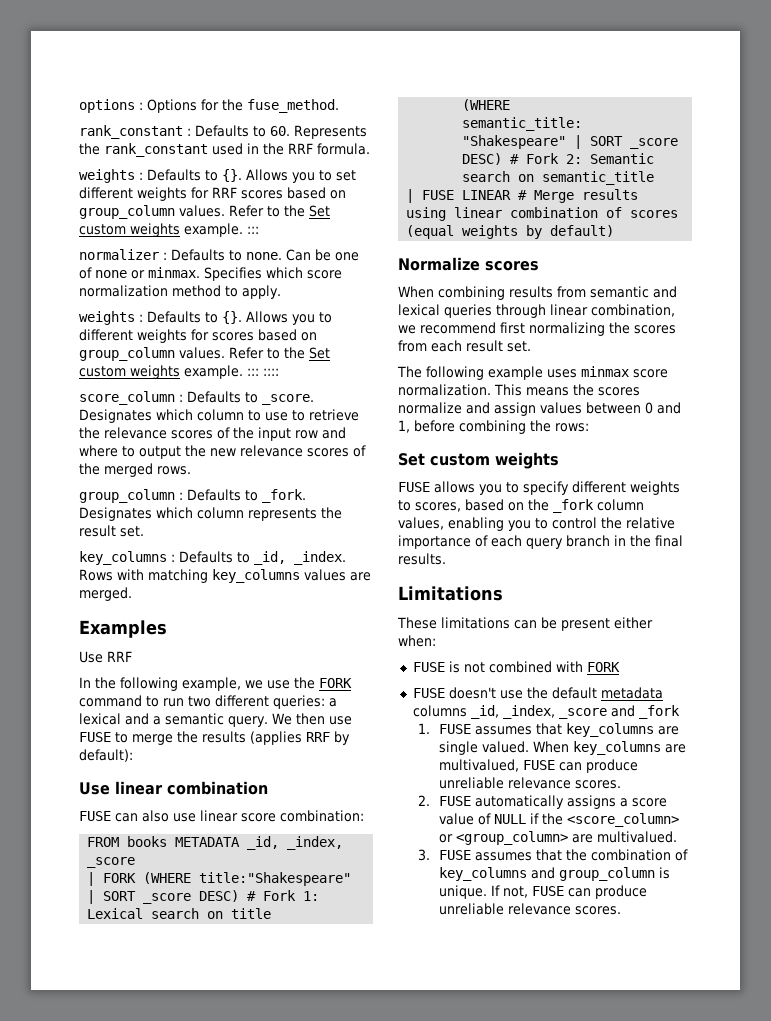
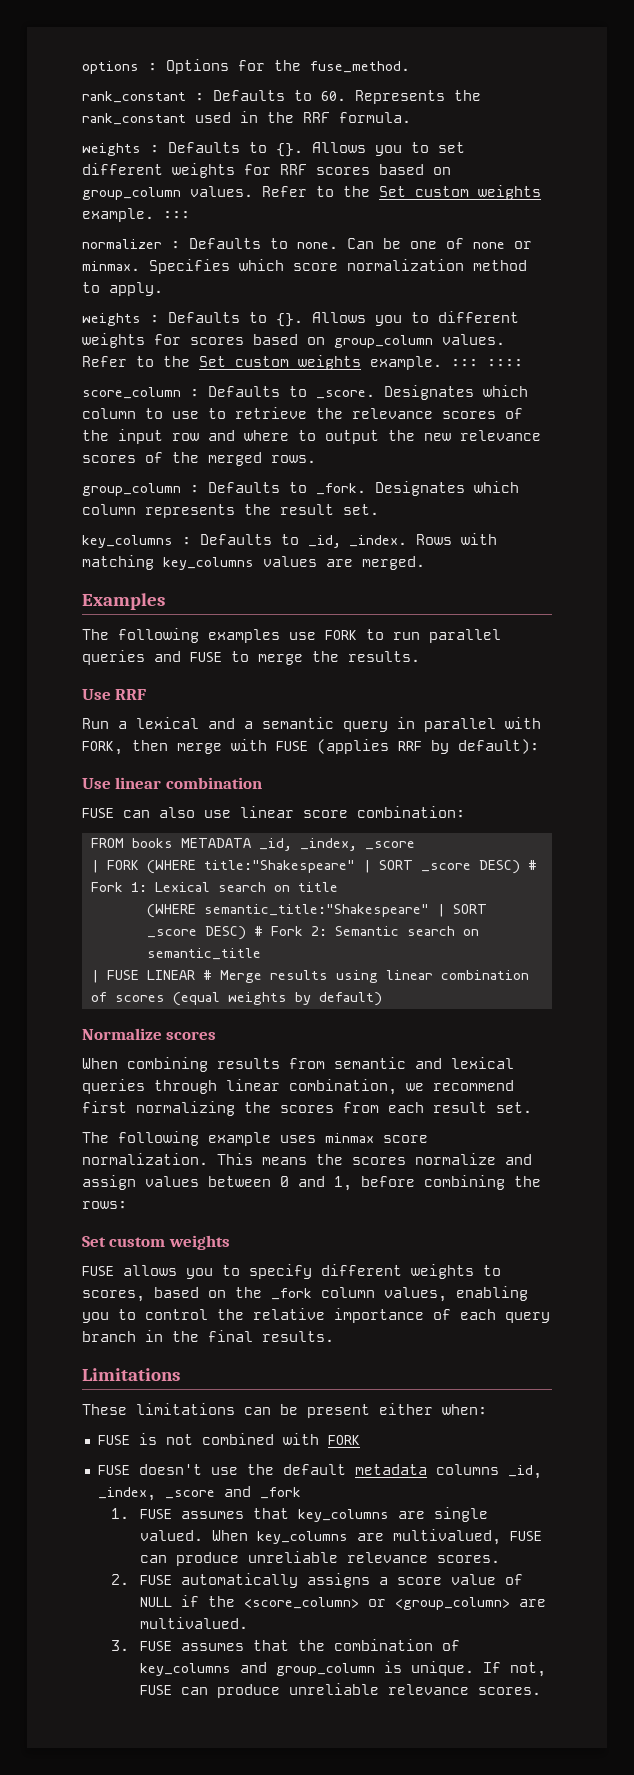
[79,651,132,663] [79,677,352,691] [79,695,325,709] Use RRF // In the following example, we use the FORK command to run two different queries: -> [82,628,501,643] [82,650,420,665] [82,689,147,700] [82,718,109,729] The following examples use FORK to run parallel queries and FUSE to merge the results. // Use RRF // Run
[228,713,352,727] [79,731,246,745] query. We then use FUSE to merge the results -> [343,717,541,732] [82,739,308,755] query in parallel with FORK, then merge with FUSE

